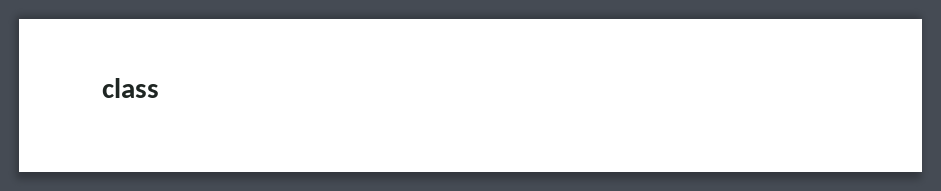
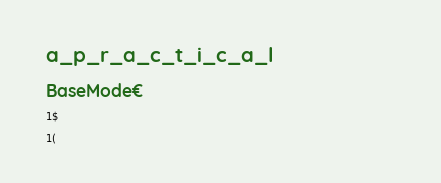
[102,78,159,98] class -> [46,47,274,66] [46,83,143,97] [46,111,58,122] [46,133,56,144] a_p_r_a_c_t_i_c_a_l // BaseMode€ // 1$ // 1(

